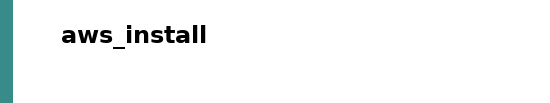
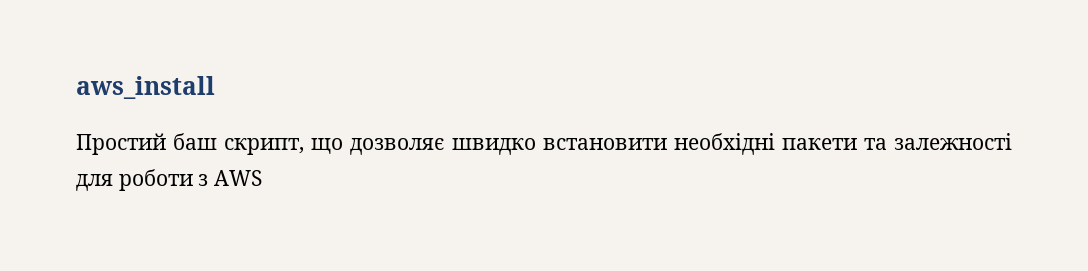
(207, 37) none -> [76,133,1013,155] [76,169,263,191] // Простий баш скрипт, що дозволяє швидко встановити необхідні пакети та залежності для роботи з AWS

